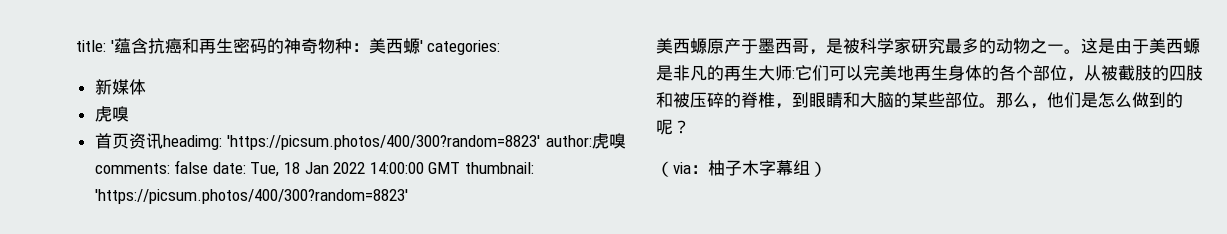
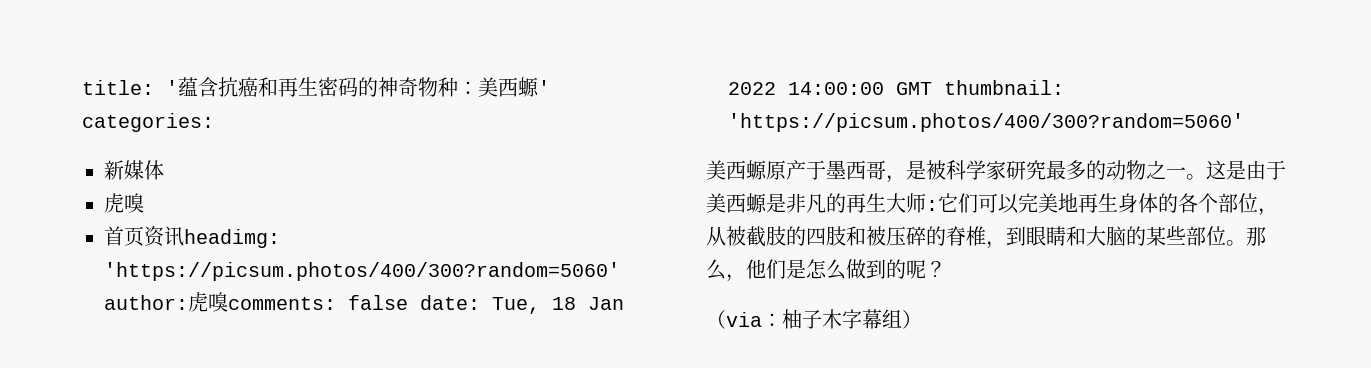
[227,135,541,150] 'https://picsum.photos/400/300?random=8823' -> [104,262,620,281] 'https://picsum.photos/400/300?random=5060'
[94,189,408,204] 'https://picsum.photos/400/300?random=8823' -> [728,113,1244,132] 'https://picsum.photos/400/300?random=5060'

